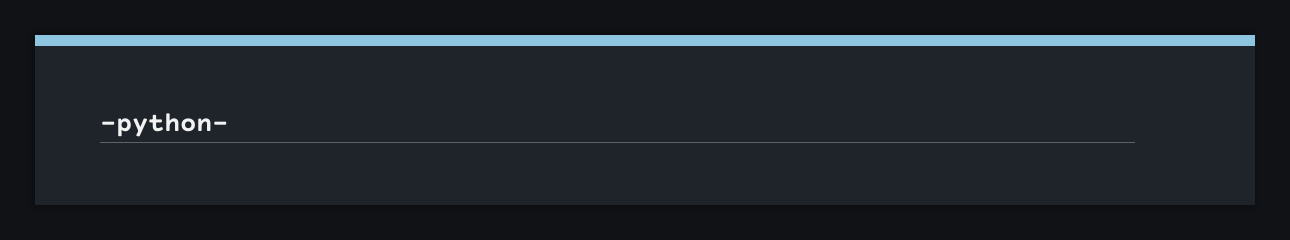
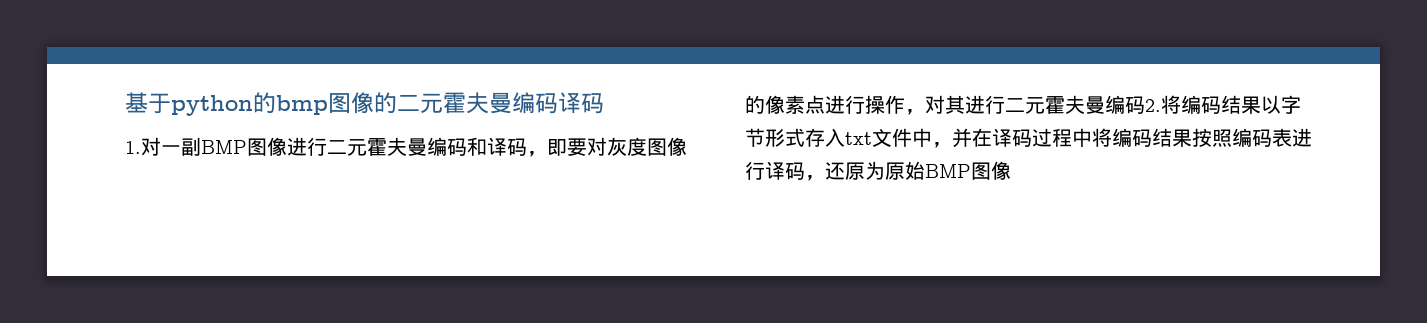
[100,113,228,137] -python- -> [125,92,604,116] [125,137,687,157] [745,95,1301,115] [745,128,1312,148] [745,161,1011,181] 基于python的bmp图像的二元霍夫曼编码译码 // 1.对一副BMP图像进行二元霍夫曼编码和译码，即要对灰度图像的像素点进行操作，对其进行二元霍夫曼编码2.将编码结果以字节形式存入txt文件中，并在译码过程中将编码结果按照编码表进行译码，还原为原始BMP图像

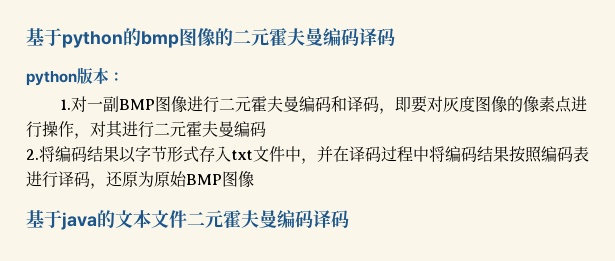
(604, 103) none -> [26,67,124,86] // python版本：
(1145, 105) none -> (266, 129) //
(1011, 170) none -> [26,210,349,230] // 基于java的文本文件二元霍夫曼编码译码

